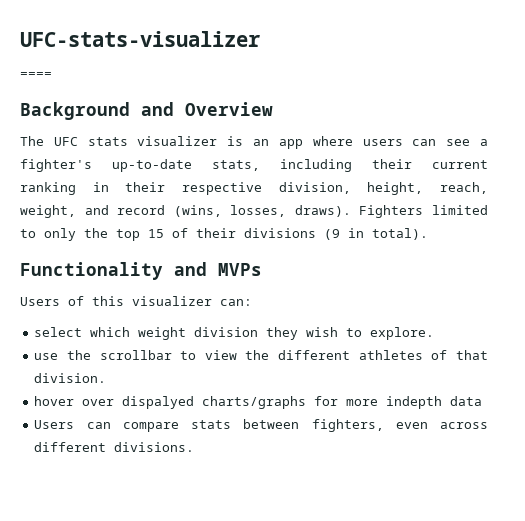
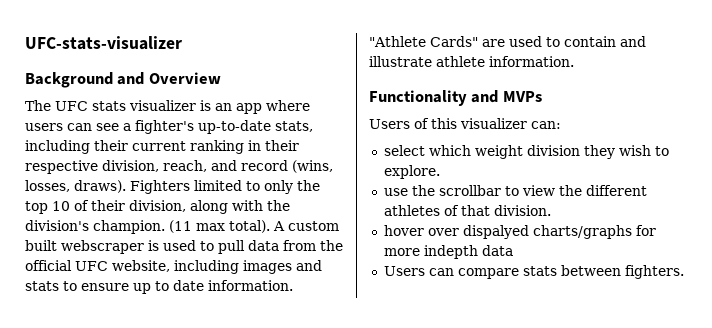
[20,72,52,78] // ==== -> (182, 43) none
[367,182,488,195] [20,205,76,218] height, reach, weight, -> [163,160,207,172] reach,
[148,229,164,238] 15 -> [52,201,70,211] 10
[244,228,428,240] divisions (9 in total). -> [129,200,290,214] [25,220,339,234] [25,240,343,254] [25,260,322,274] [25,280,293,294] [369,36,646,47] [369,56,574,67] division, along with the division's champion. (11 max total). A custom built webscraper is used to pull data from the official UFC website, including images and stats to ensure up to date information. "Athlete Cards" are used to contain and illustrate athlete information.
[311,419,488,432] [34,442,195,452] fighters, even across different divisions. -> [624,265,684,279] fighters.

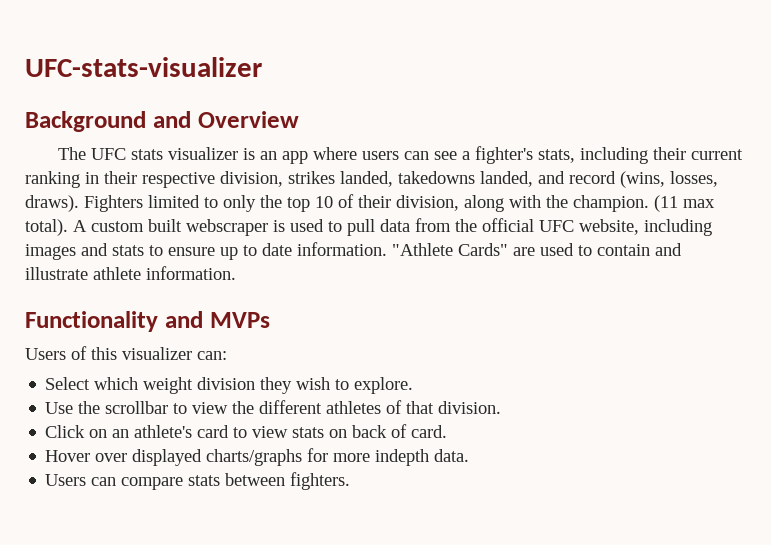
[198,120,271,134] up-to-date -> (533, 155) none
[163,160,207,172] reach, -> [288,171,533,187] strikes landed, takedowns landed,
[25,220,89,231] division's -> (568, 201) none
[383,145,425,156] select -> [45,377,91,390] Select
[383,188,408,196] use -> [45,402,74,414] Use
[383,225,529,239] hover over dispalyed -> [45,424,448,438] [45,449,203,466] Click on an athlete's card to view stats on back of card. // Hover over displayed
[481,245,513,256] data -> [434,449,470,462] data.

